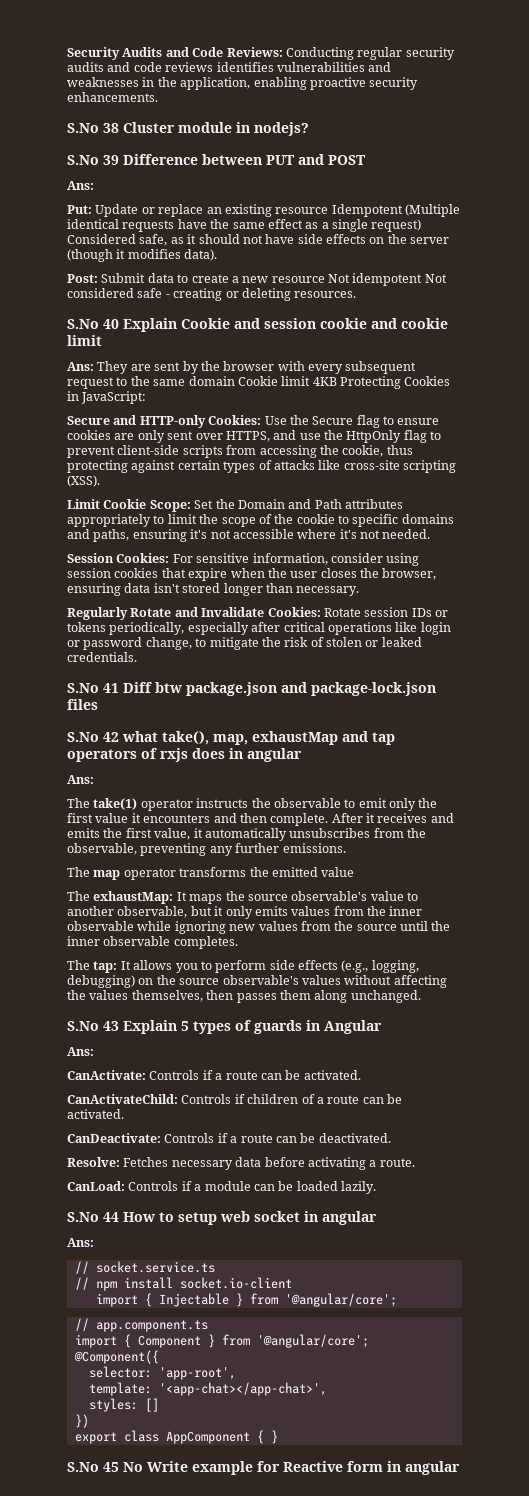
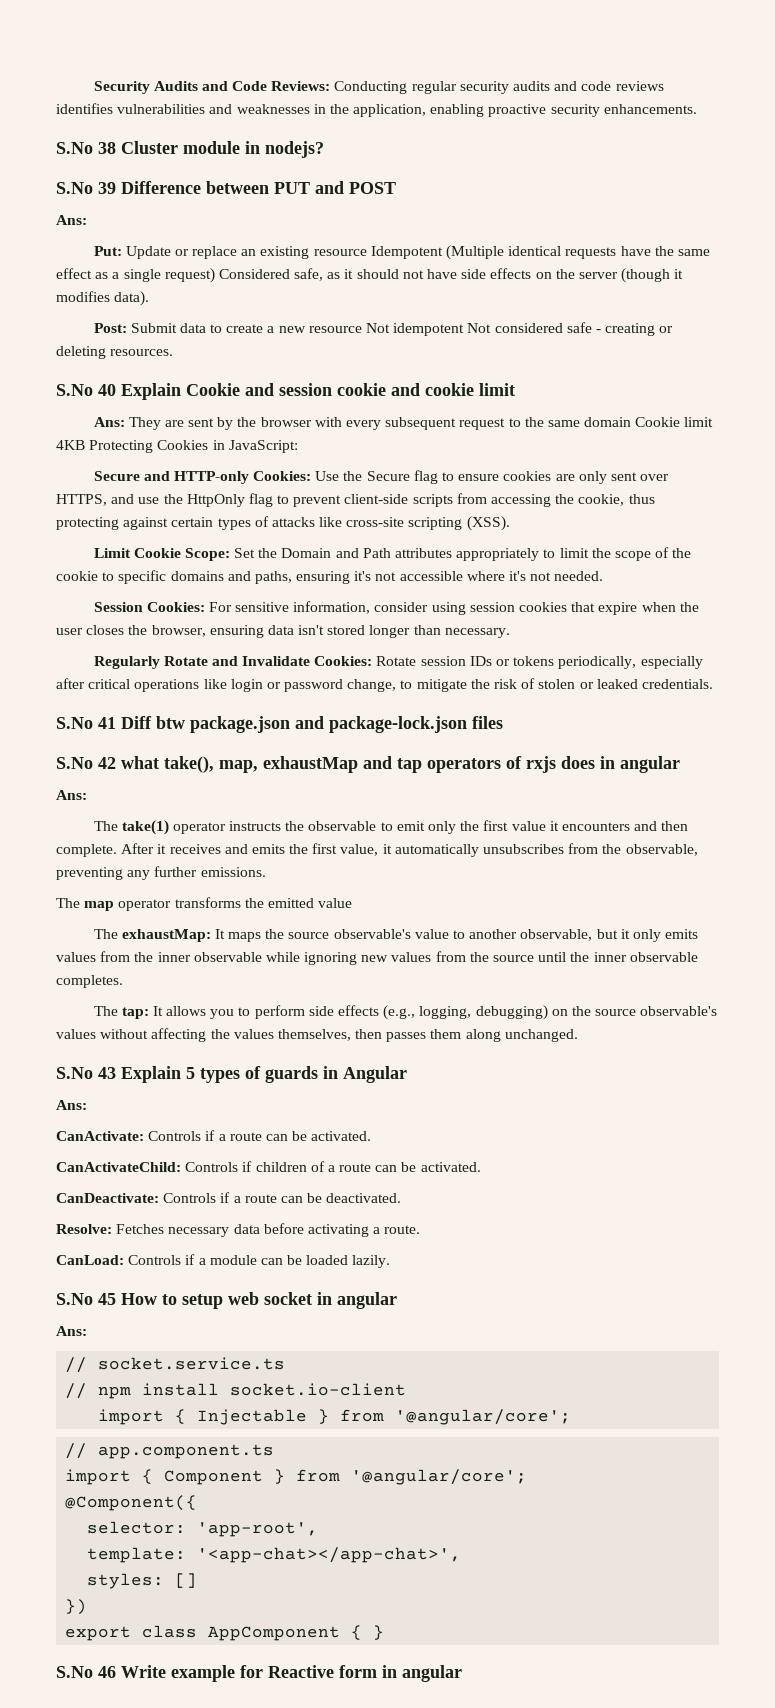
[103,1212,119,1222] 44 -> [98,1293,116,1305] 45
[103,1462,143,1472] 45 No -> [98,1666,116,1678] 46

